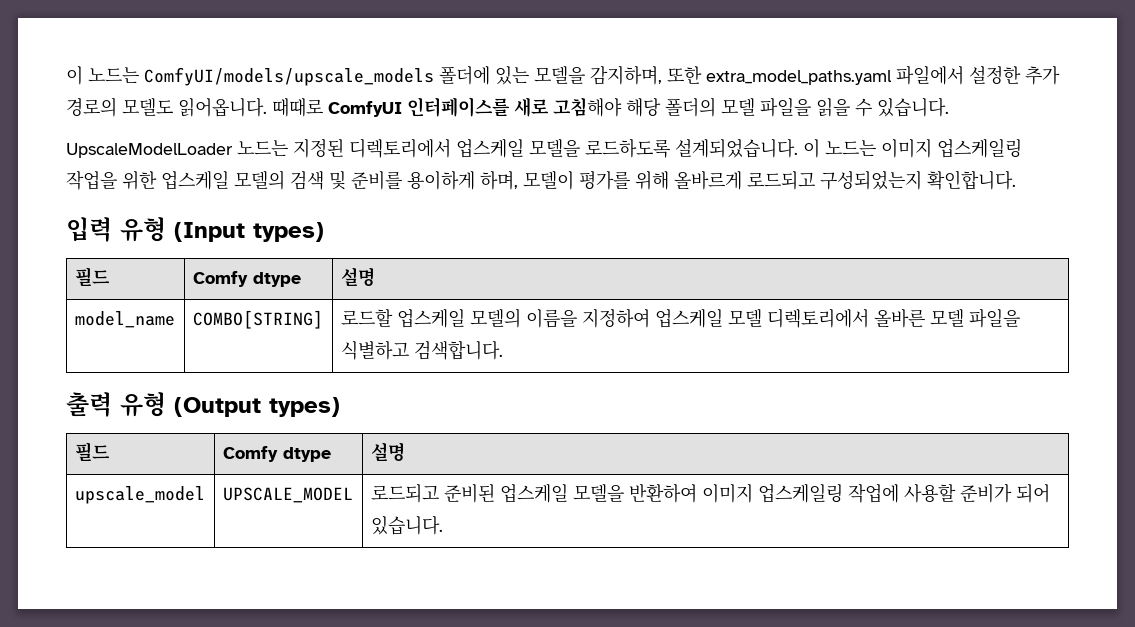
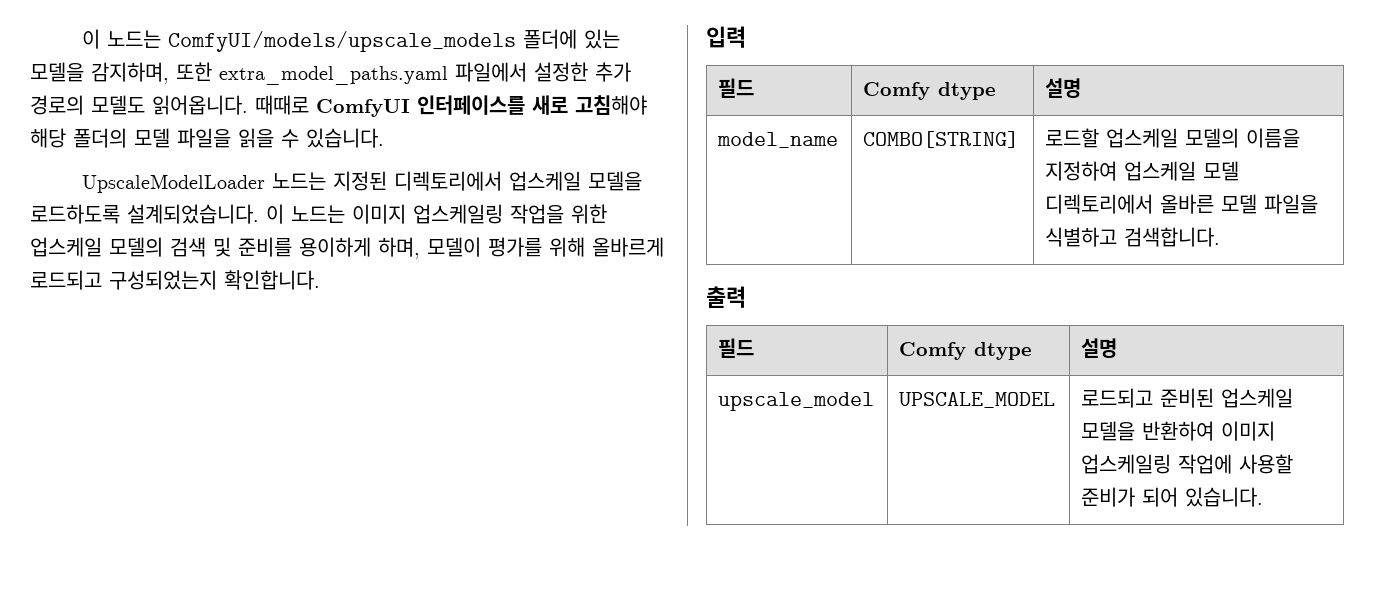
[120,217,324,242] 유형 (Input types) -> (746, 37) none
[120,392,340,417] 유형 (Output types) -> (746, 297) none

